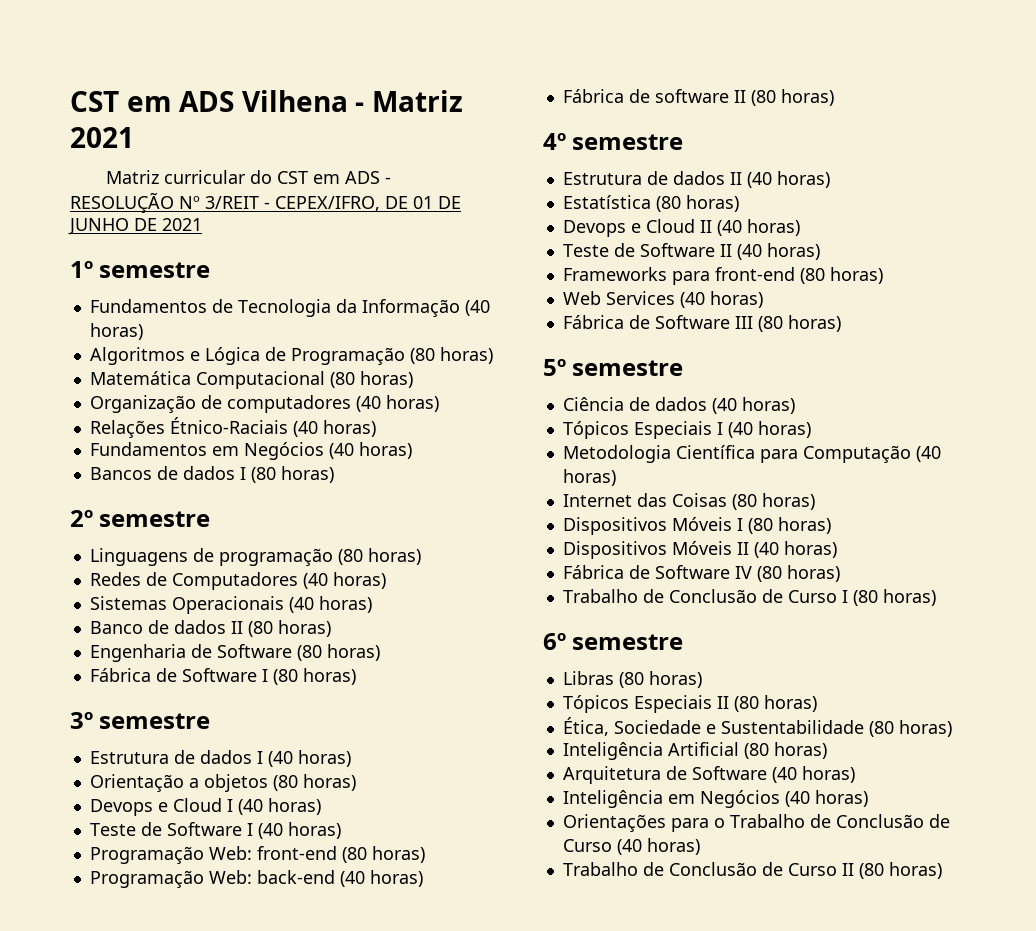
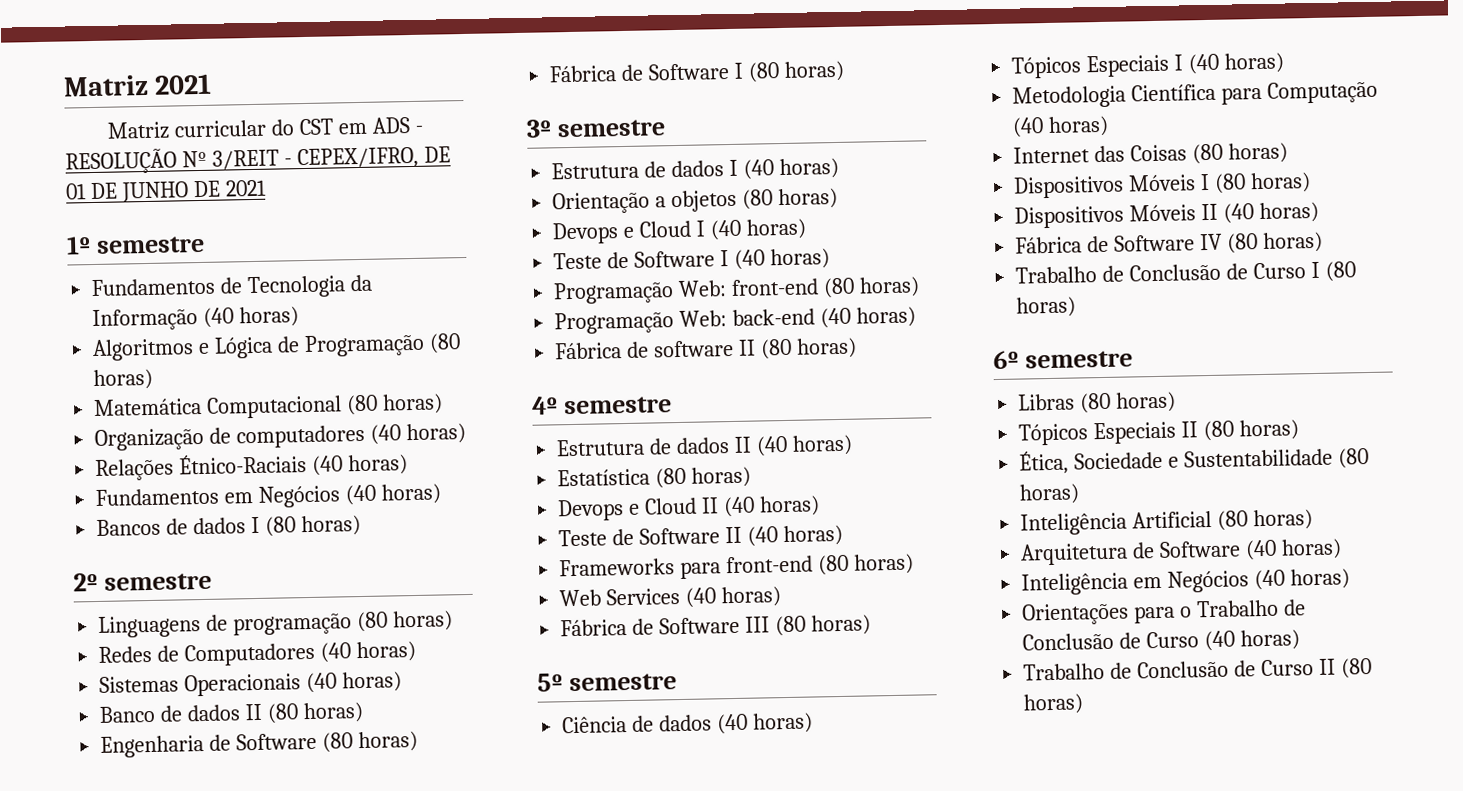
[70,90,365,112] CST em ADS Vilhena - -> (63, 85) none

